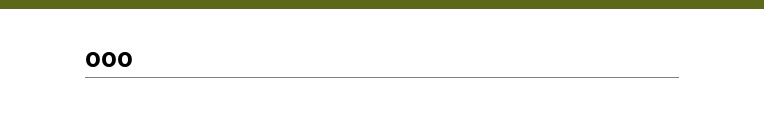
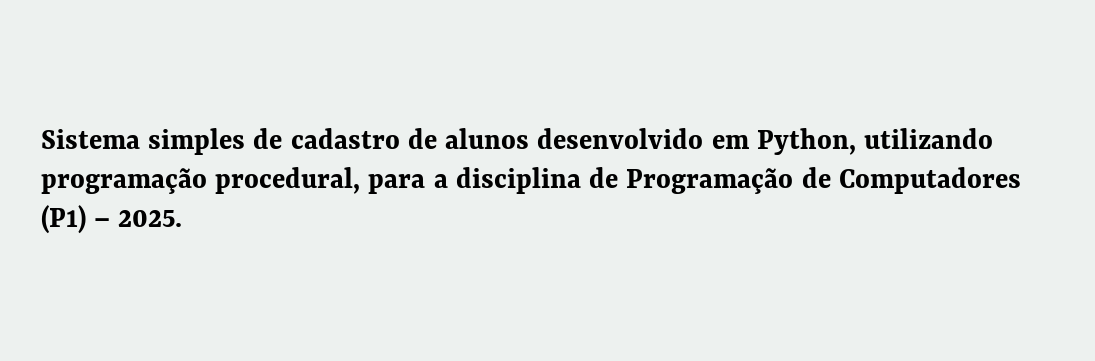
[85,52,133,67] ooo -> [41,128,994,155] [41,167,1021,194] [41,205,183,234] Sistema simples de cadastro de alunos desenvolvido em Python, utilizando programação procedural, para a disciplina de Programação de Computadores (P1) – 2025.

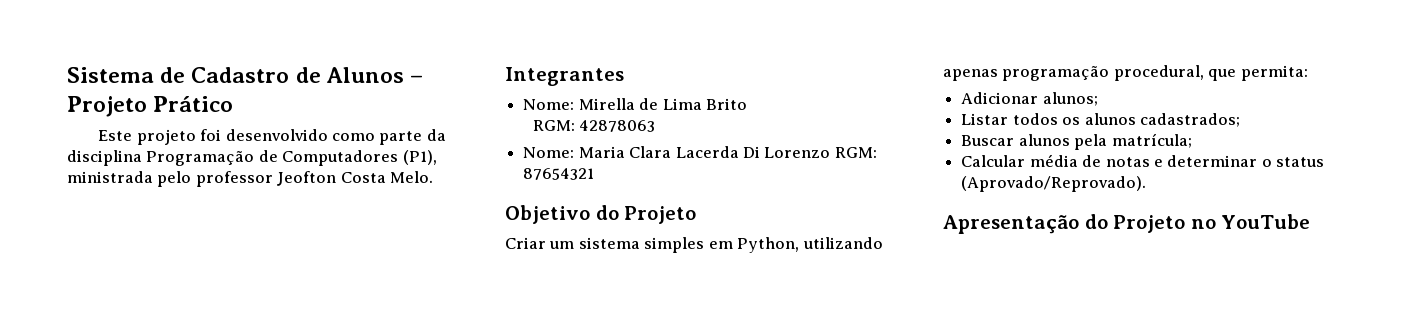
[148,128,704,155] simples de cadastro de alunos desenvolvido -> [160,67,424,83] [67,96,234,117] [98,129,446,145] [67,150,437,166] [67,171,434,187] [505,67,624,86] [523,98,747,110] [533,120,656,132] [523,146,877,158] [523,168,595,180] [505,205,697,224] [505,237,705,253] de Cadastro de Alunos – Projeto Prático // Este projeto foi desenvolvido como parte da disciplina Programação de Computadores (P1), ministrada pelo professor Jeofton Costa Melo. // Integrantes // Nome: Mirella de Lima Brito // RGM: 42878063 // Nome: Maria Clara Lacerda Di Lorenzo RGM: 87654321 // Objetivo do Projeto // Criar um sistema simples
(994, 138) none -> [943,69,998,81] apenas
[368,167,1021,194] [41,205,183,234] para a disciplina de Programação de Computadores (P1) – 2025. -> [1208,65,1308,81] [961,92,1098,106] [961,113,1240,127] [961,133,1192,150] [961,154,1325,167] [961,176,1147,192] [943,214,1311,234] que permita: // Adicionar alunos; // Listar todos os alunos cadastrados; // Buscar alunos pela matrícula; // Calcular média de notas e determinar o status (Aprovado/Reprovado). // Apresentação do Projeto no YouTube

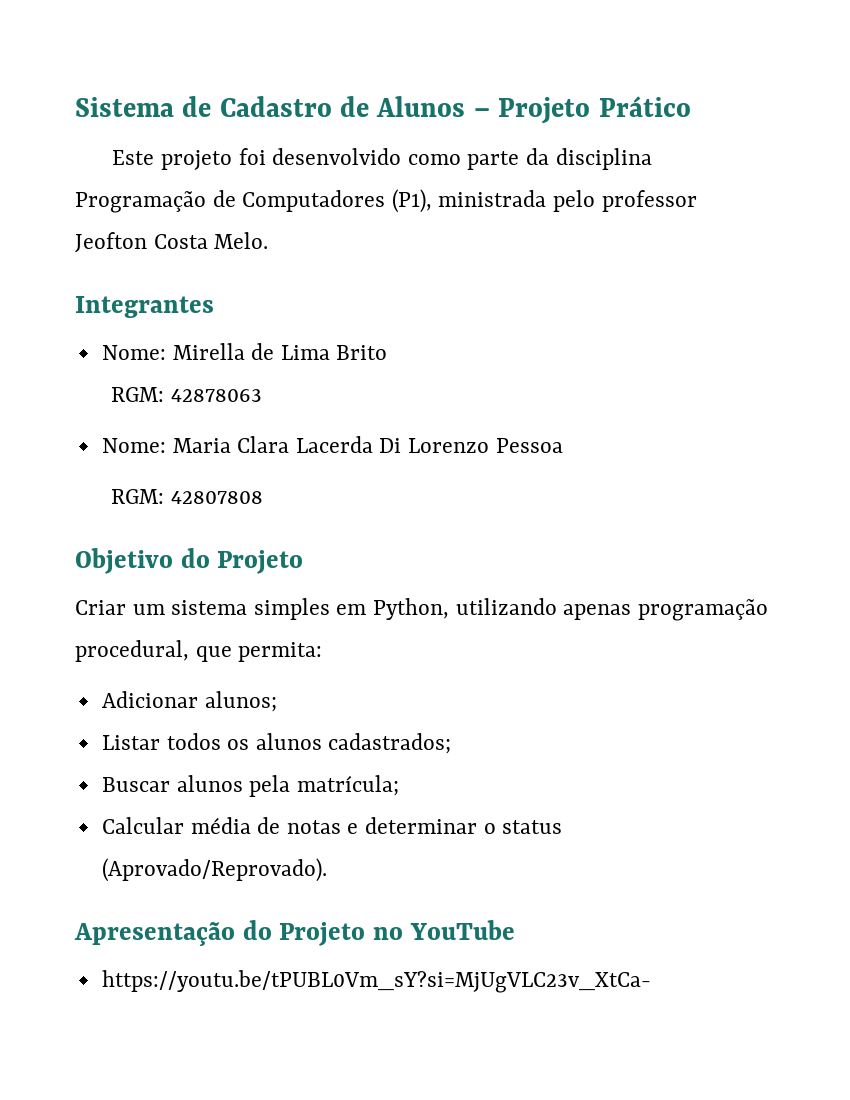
[834,147,877,158] [523,168,595,180] RGM: 87654321 -> [495,438,563,453] [111,489,263,504] Pessoa // RGM: 42807808
(1311, 221) none -> [101,970,651,993] // https://youtu.be/tPUBL0Vm_sY?si=MjUgVLC23v_XtCa-

